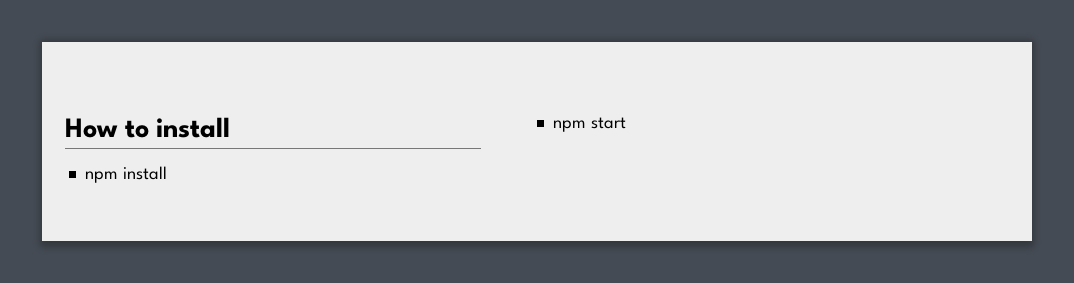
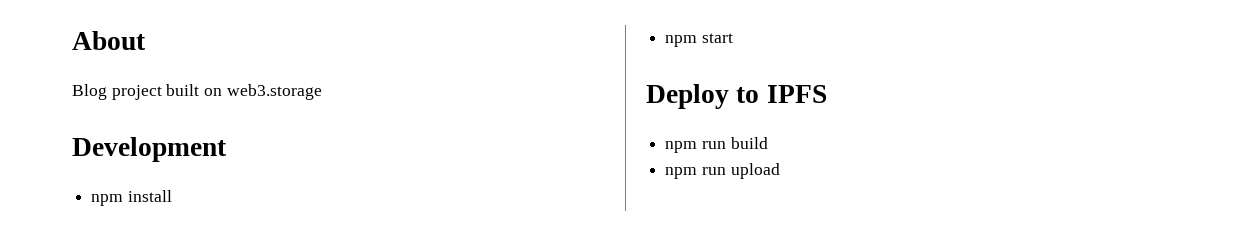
[65,117,231,138] [84,166,167,183] [552,117,626,132] How to install // npm install // npm start -> [72,31,146,50] [72,84,322,100] [72,137,227,162] [91,190,172,206] [665,33,733,47] [646,84,827,109] [665,137,768,153] [665,163,780,179] About // Blog project built on web3.storage // Development // npm install // npm start // Deploy to IPFS // npm run build // npm run upload

